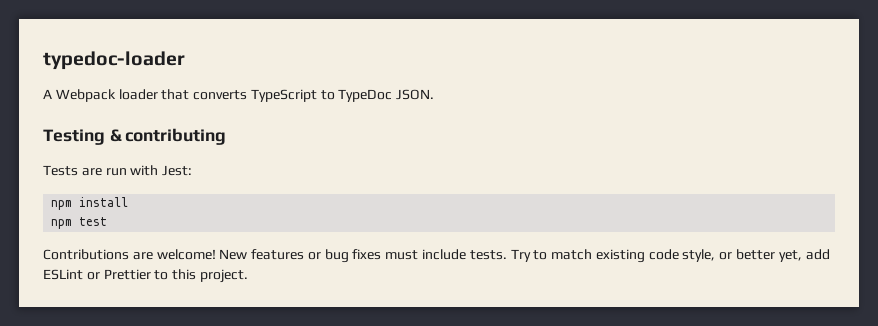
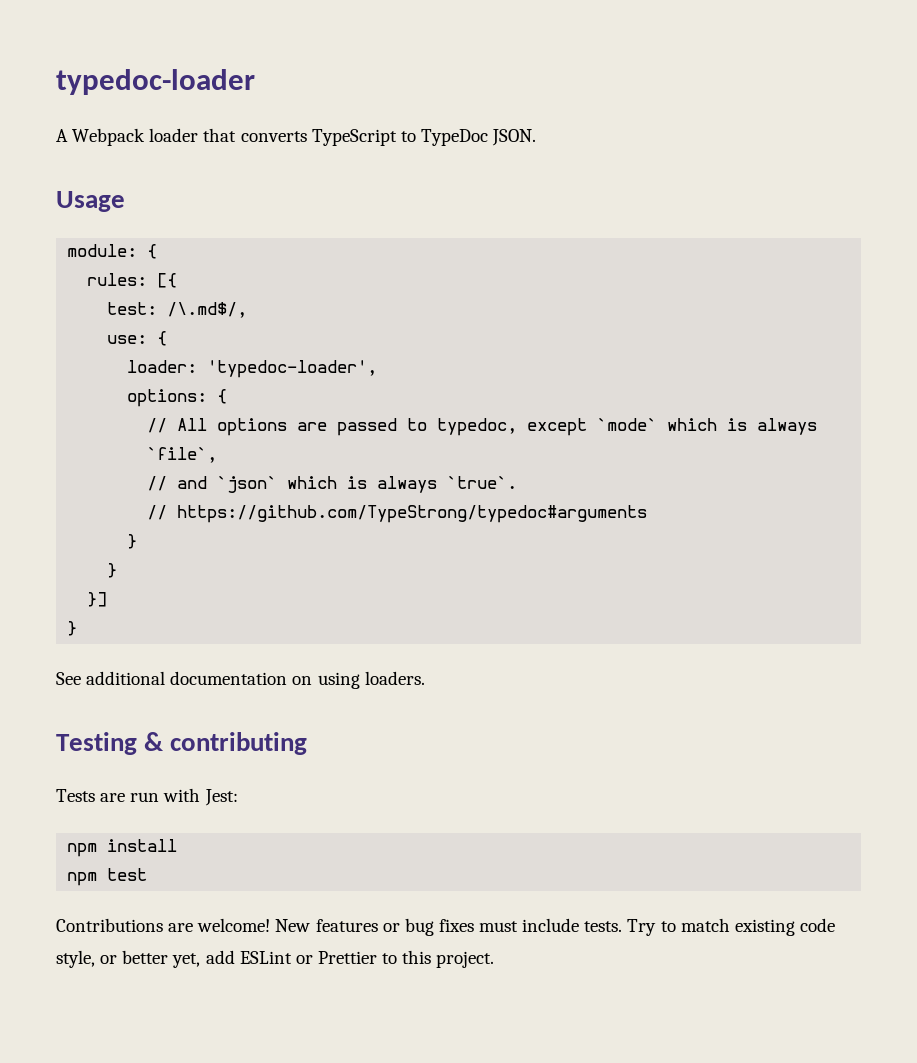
(435, 94) none -> [56,191,125,212] [67,244,158,259] [87,273,178,288] [107,302,248,318] [107,331,168,346] [127,360,378,378] [127,389,228,407] [147,418,818,436] [147,447,218,463] [147,476,518,493] [147,505,648,523] [127,534,138,549] [107,563,118,578] [87,592,108,607] [67,621,78,636] [56,671,425,689] // Usage // module: { // rules: [{ // test: /\.md$/, // use: { // loader: 'typedoc-loader', // options: { // // All options are passed to typedoc, except `mode` which is always `file`, // // and `json` which is always `true`. // // https://github.com/TypeStrong/typedoc#arguments // } // } // }] // } // See additional documentation on using loaders.

